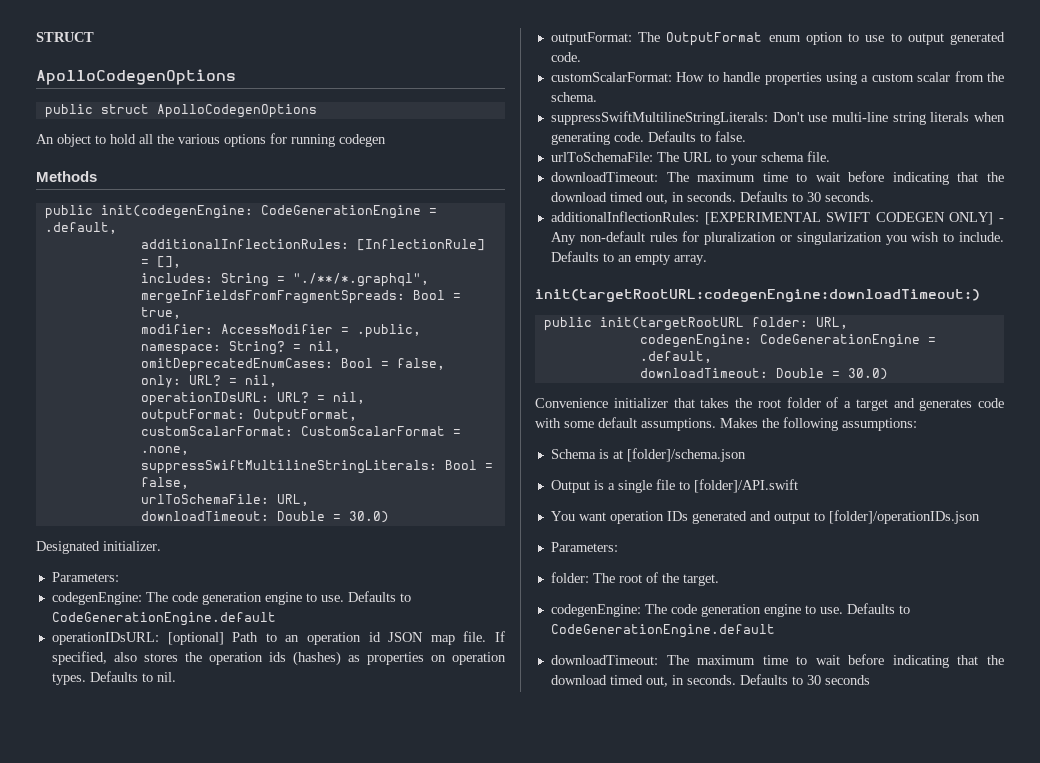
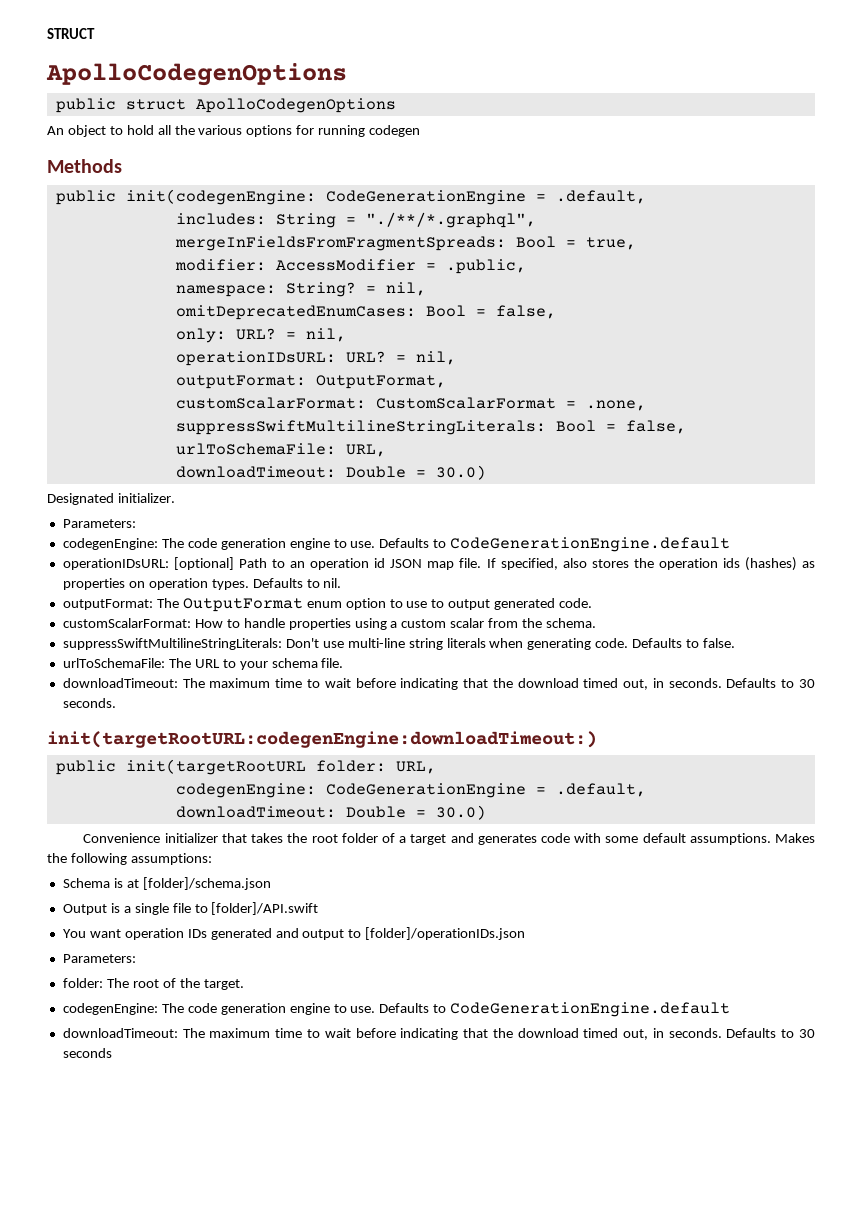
[140,239,485,251] [140,256,181,268] // additionalInflectionRules: [InflectionRule] = [], -> (646, 197) none
[550,211,1004,225] [550,231,1004,245] [550,251,707,265] // additionalInflectionRules: [EXPERIMENTAL SWIFT CODEGEN ONLY] - Any non-default rules for pluralization or singularization you wish to include. Defaults to an empty array. -> (116, 703) none

